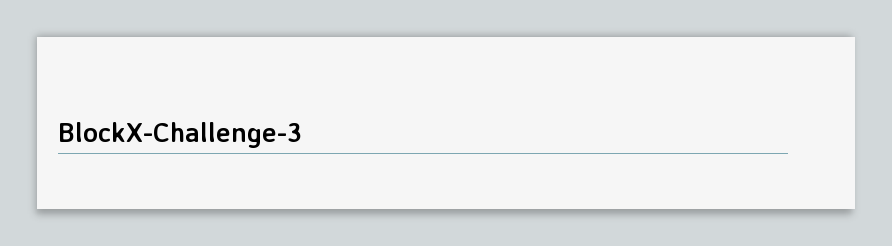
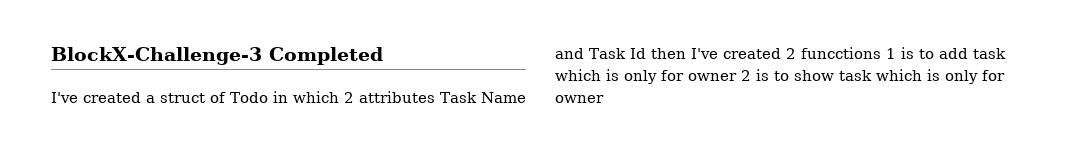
(302, 135) none -> [269,47,383,65] [51,91,526,103] [555,47,1006,59] [555,69,1005,84] [555,95,604,103] Completed // I've created a struct of Todo in which 2 attributes Task Name and Task Id then I've created 2 funcctions 1 is to add task which is only for owner 2 is to show task which is only for owner

